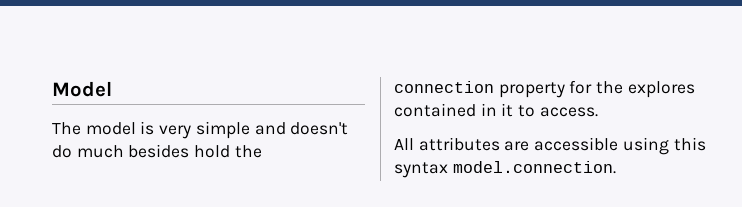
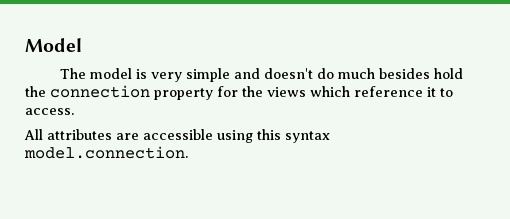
[627,81,695,98] [394,103,497,117] explores contained in -> [267,86,423,97] views which reference

